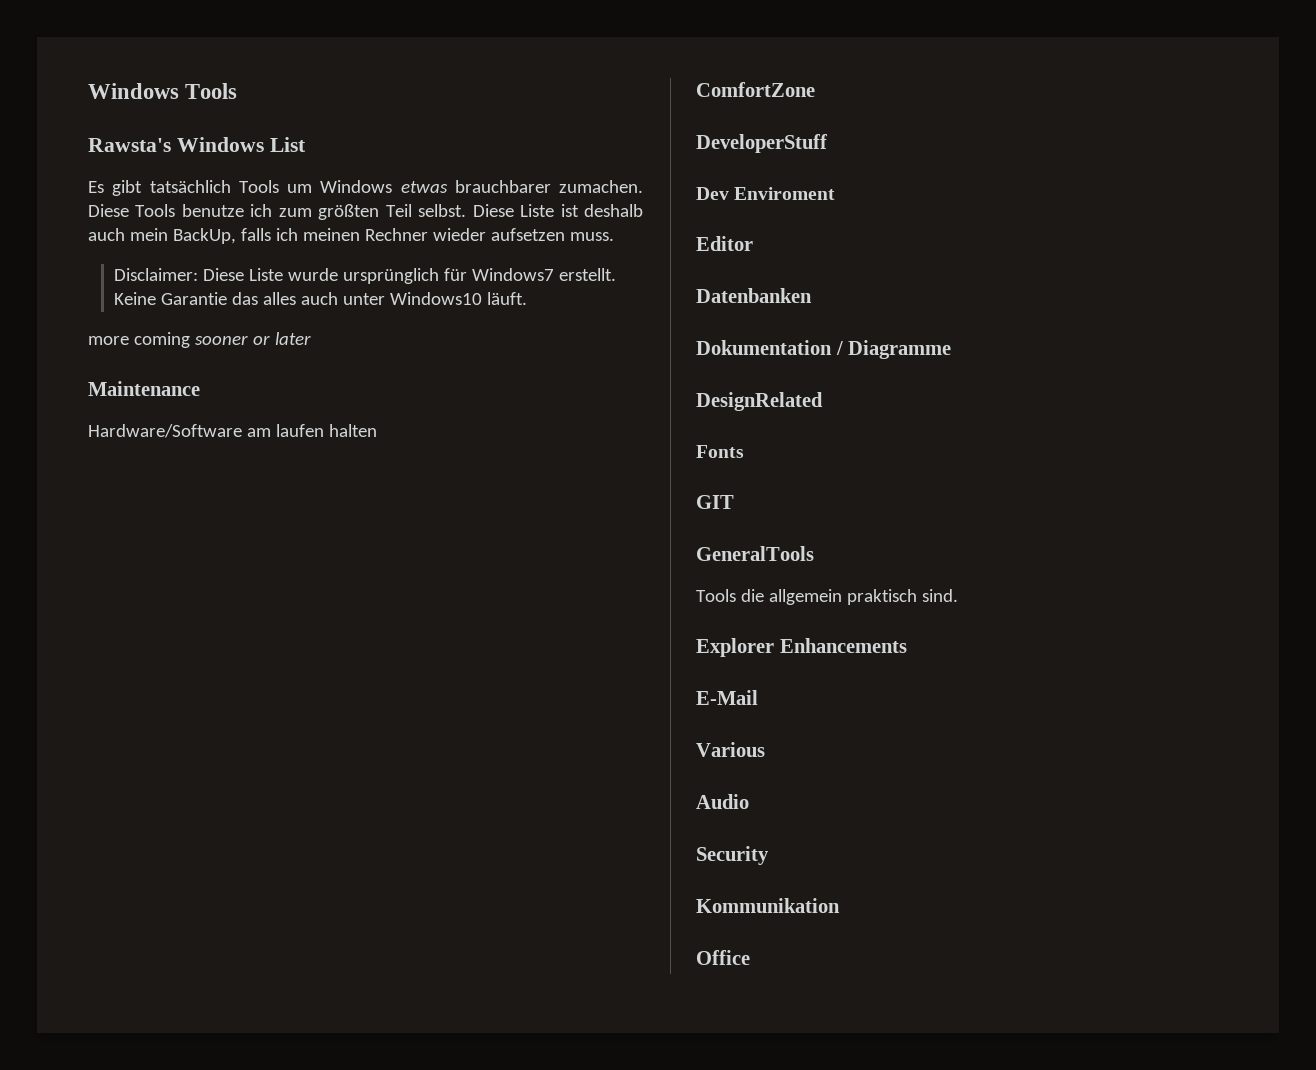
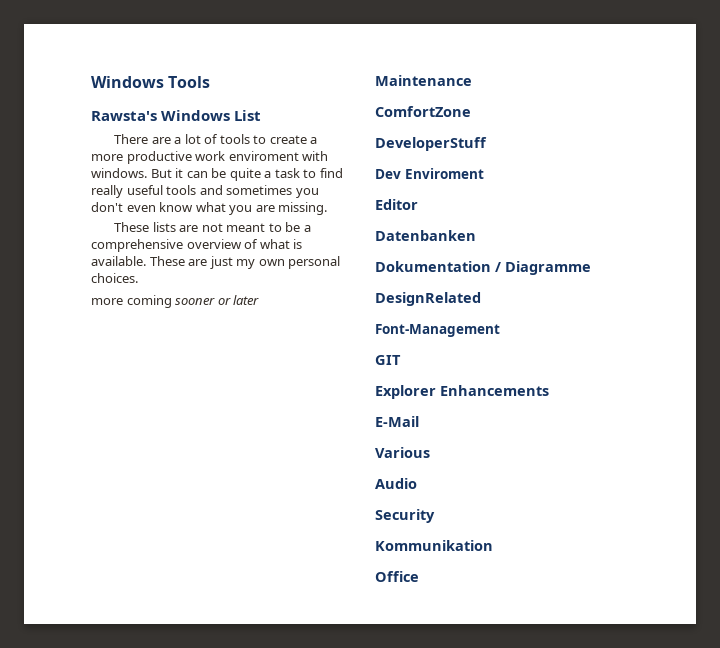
[88,180,643,196] [88,204,643,220] [88,228,614,244] [114,268,617,284] [114,292,528,305] Es gibt tatsächlich Tools um Windows etwas brauchbarer zumachen. Diese Tools benutze ich zum größten Teil selbst. Diese Liste ist deshalb auch mein BackUp, falls ich meinen Rechner wieder aufsetzen muss. // Disclaimer: Diese Liste wurde ursprünglich für Windows7 erstellt. Keine Garantie das alles auch unter Windows10 läuft. -> [114,134,318,144] [91,151,329,164] [91,168,343,181] [91,185,319,198] [91,202,328,215] [114,222,311,232] [91,239,303,252] [91,256,341,269] [91,273,138,283] There are a lot of tools to create a more productive work enviroment with windows. But it can be quite a task to find really useful tools and sometimes you don't even know what you are missing. // These lists are not meant to be a comprehensive overview of what is available. These are just my own personal choices.
[88,424,377,438] // Hardware/Software am laufen halten -> (472, 80) none
[696,445,744,458] Fonts -> [375,324,500,337] Font-Management
[696,546,814,561] [696,589,958,605] // GeneralTools // Tools die allgemein praktisch sind. -> (401, 360) none

